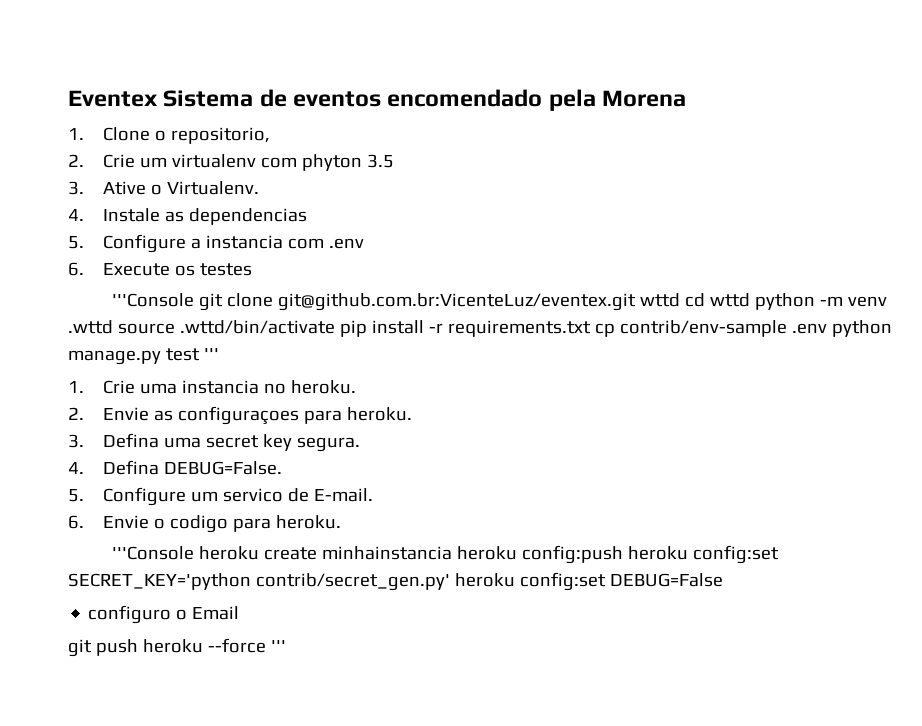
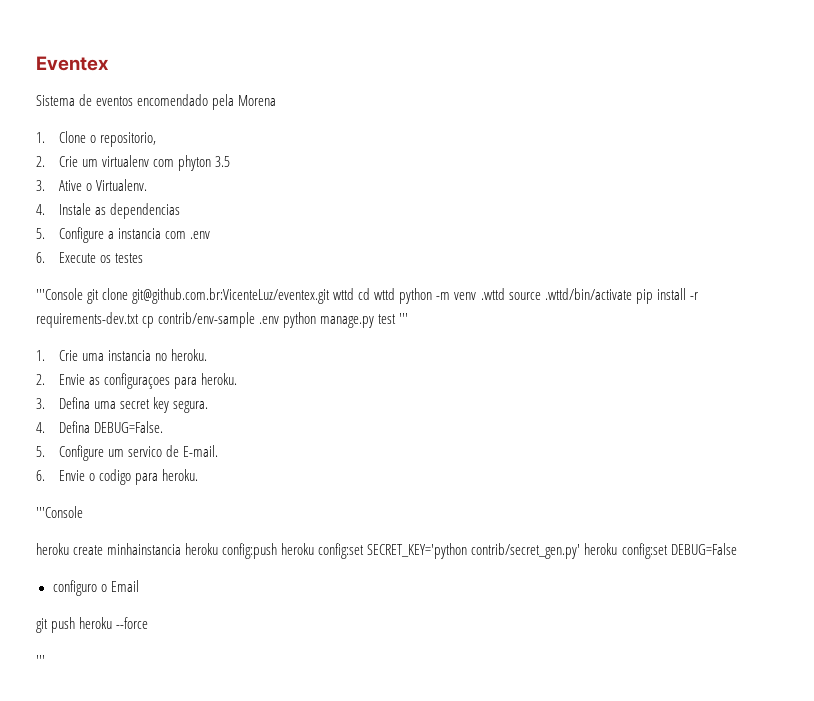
(158, 98) none -> (109, 63) //
[447,320,591,337] requirements.txt -> [36,312,139,328] requirements-dev.txt
(195, 553) none -> (83, 512) //
(266, 645) none -> (149, 623) //

